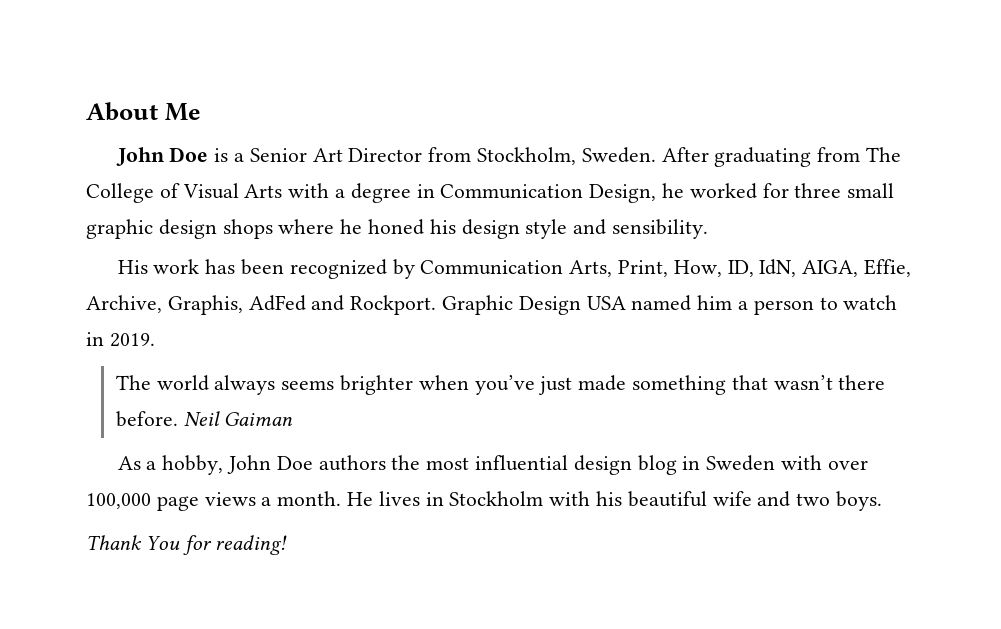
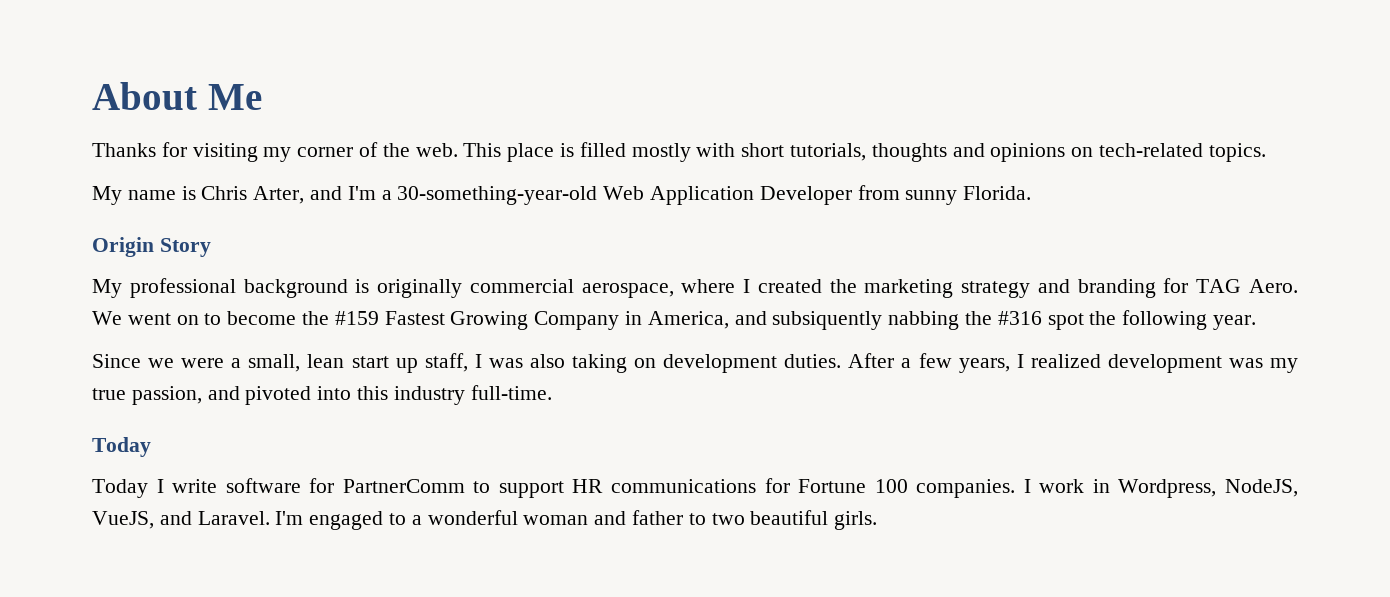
[115,147,901,167] [86,183,895,203] [86,219,709,239] [117,259,911,279] [86,295,898,315] [86,332,155,347] [115,375,886,395] [115,411,294,427] [117,455,868,475] [86,491,883,511] [86,535,288,555] John Doe is a Senior Art Director from Stockholm, Sweden. After graduating from The College of Visual Arts with a degree in Communication Design, he worked for three small graphic design shops where he honed his design style and sensibility. // His work has been recognized by Communication Arts, Print, How, ID, IdN, AIGA, Effie, Archive, Graphis, AdFed and Rockport. Graphic Design USA named him a person to watch in 2019. // The world always seems brighter when you’ve just made something that wasn’t there before. Neil Gaiman // As a hobby, John Doe authors the most influential design blog in Sweden with over 100,000 page views a month. He lives in Stockholm with his beautiful wife and two boys. // Thank You for reading! -> [92,142,1266,162] [92,185,1032,205] [92,237,211,257] [92,278,1298,298] [92,310,1257,330] [92,353,1299,373] [92,385,552,405] [92,437,151,457] [92,478,1298,498] [92,510,878,530] Thanks for visiting my corner of the web. This place is filled mostly with short tutorials, thoughts and opinions on tech-related topics. // My name is Chris Arter, and I'm a 30-something-year-old Web Application Developer from sunny Florida. // Origin Story // My professional background is originally commercial aerospace, where I created the marketing strategy and branding for TAG Aero. We went on to become the #159 Fastest Growing Company in America, and subsiquently nabbing the #316 spot the following year. // Since we were a small, lean start up staff, I was also taking on development duties. After a few years, I realized development was my true passion, and pivoted into this industry full-time. // Today // Today I write software for PartnerComm to support HR communications for Fortune 100 companies. I work in Wordpress, NodeJS, VueJS, and Laravel. I'm engaged to a wonderful woman and father to two beautiful girls.

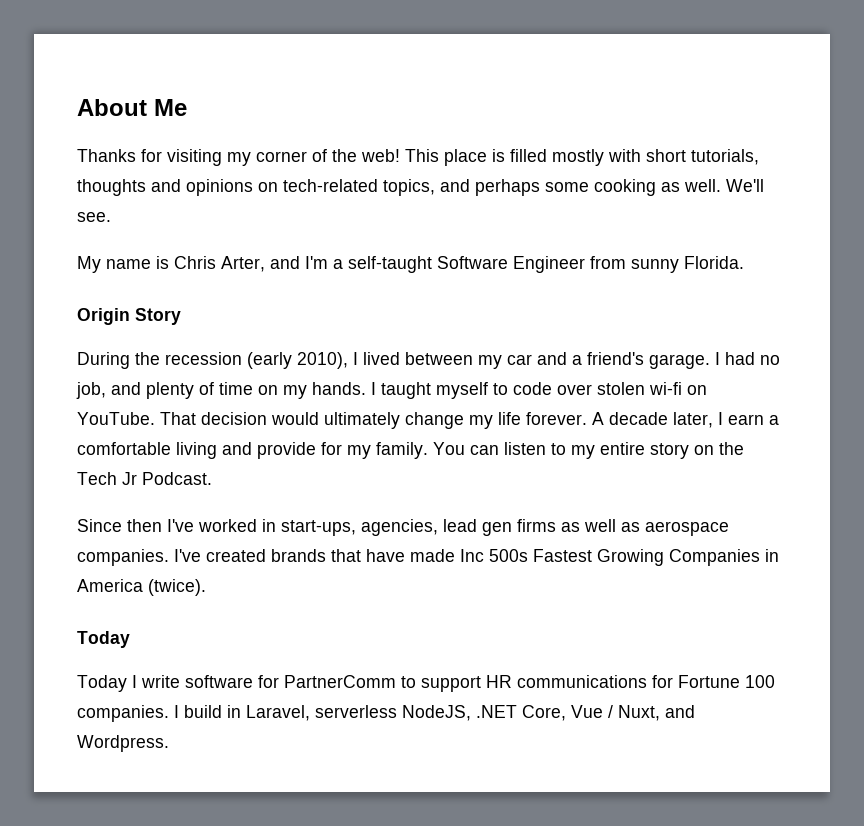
[415,143,458,157] web. -> [361,149,400,162] web!
[1208,143,1266,162] topics. -> [383,179,764,196] [77,212,111,222] topics, and perhaps some cooking as well. We'll see.
[397,186,852,205] 30-something-year-old Web Application Developer -> [348,256,585,273] self-taught Software Engineer
[92,278,1298,298] [92,310,1257,330] [92,353,1299,373] [92,385,552,405] My professional background is originally commercial aerospace, where I created the marketing strategy and branding for TAG Aero. We went on to become the #159 Fastest Growing Company in America, and subsiquently nabbing the #316 spot the following year. // Since we were a small, lean start up staff, I was also taking on development duties. After a few years, I realized development was my true passion, and pivoted into this industry full-time. -> [77,352,780,369] [76,382,707,399] [77,412,779,429] [77,442,744,459] [77,472,212,485] [77,519,729,536] [77,549,779,566] [77,579,206,596] During the recession (early 2010), I lived between my car and a friend's garage. I had no job, and plenty of time on my hands. I taught myself to code over stolen wi-fi on YouTube. That decision would ultimately change my life forever. A decade later, I earn a comfortable living and provide for my family. You can listen to my entire story on the Tech Jr Podcast. // Since then I've worked in start-ups, agencies, lead gen firms as well as aerospace companies. I've created brands that have made Inc 500s Fastest Growing Companies in America (twice).
[1039,479,1298,498] [92,510,878,530] work in Wordpress, NodeJS, VueJS, and Laravel. I'm engaged to a wonderful woman and father to two beautiful girls. -> [184,705,695,721] [77,735,169,752] build in Laravel, serverless NodeJS, .NET Core, Vue / Nuxt, and Wordpress.

